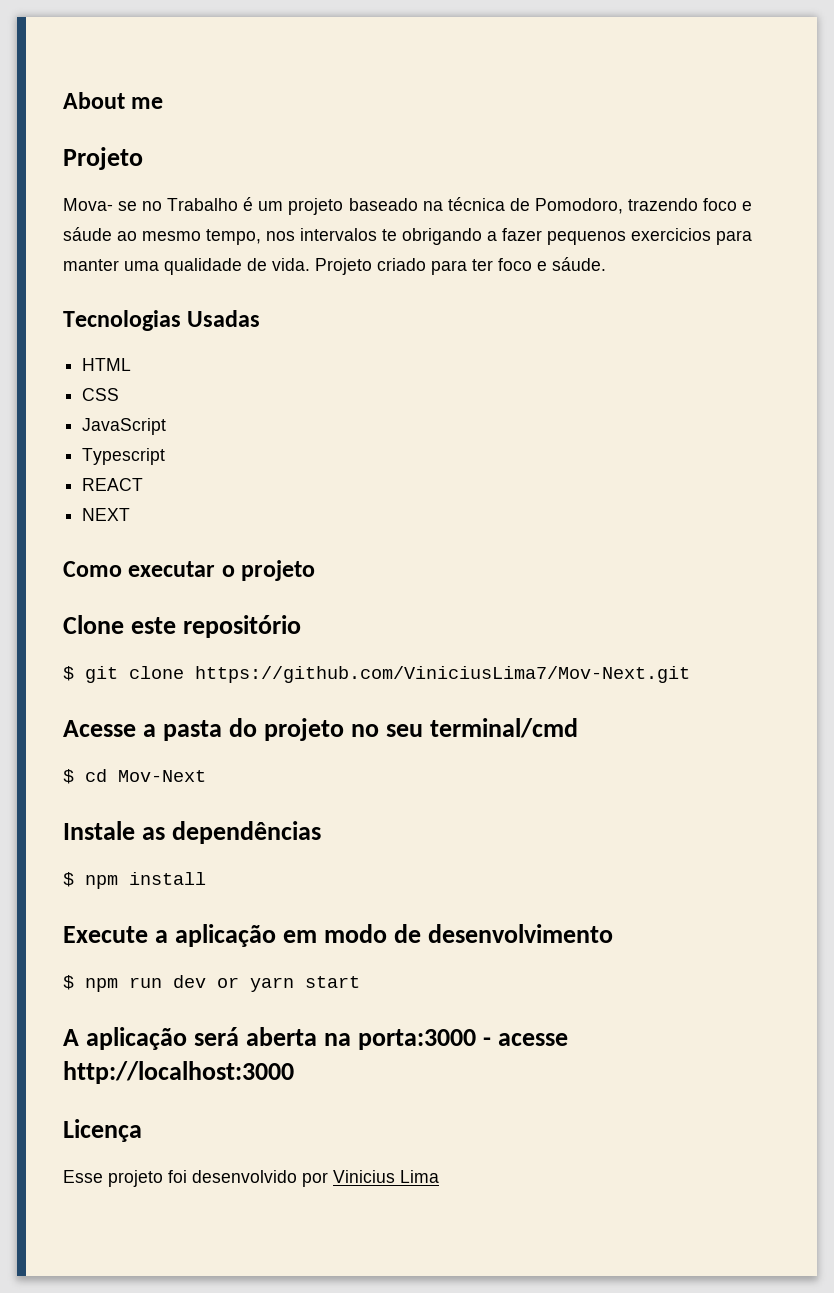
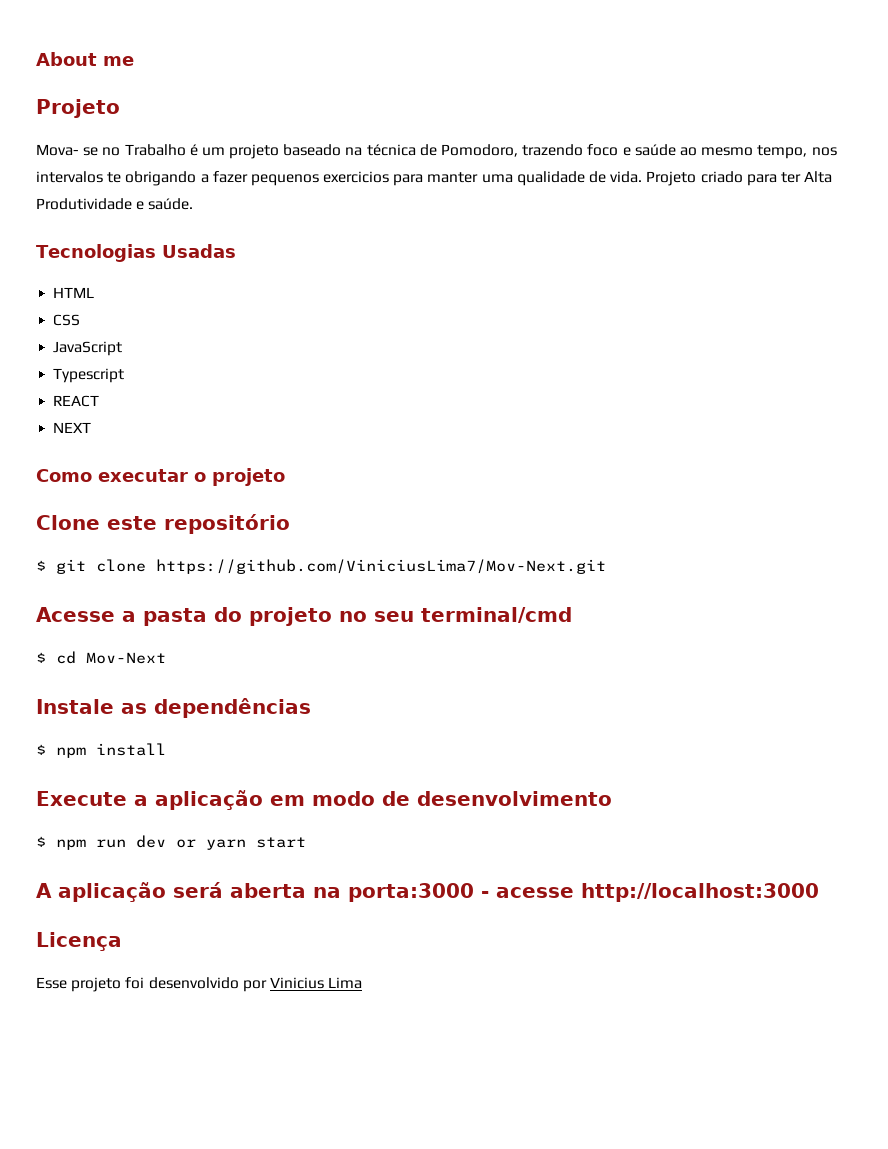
[63,227,112,241] sáude -> [634,144,676,156] saúde
[498,257,606,271] foco e sáude. -> [804,171,833,183] [36,198,194,210] Alta Produtividade e saúde.

